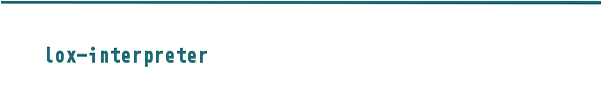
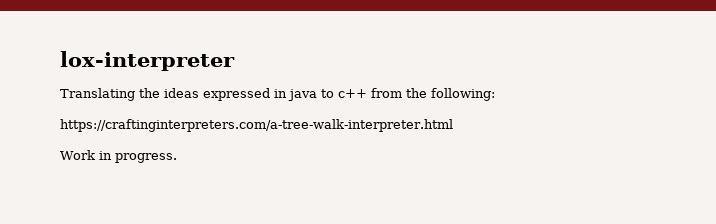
(209, 56) none -> [60,88,495,101] [60,119,453,132] [60,150,177,163] // Translating the ideas expressed in java to c++ from the following: // https://craftinginterpreters.com/a-tree-walk-interpreter.html // Work in progress.

